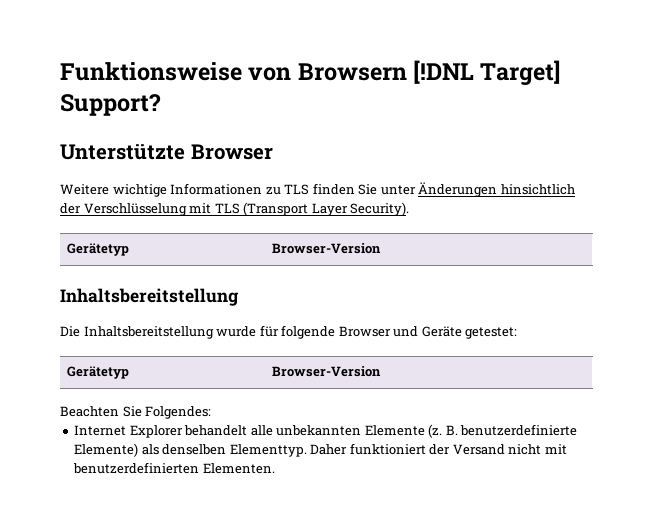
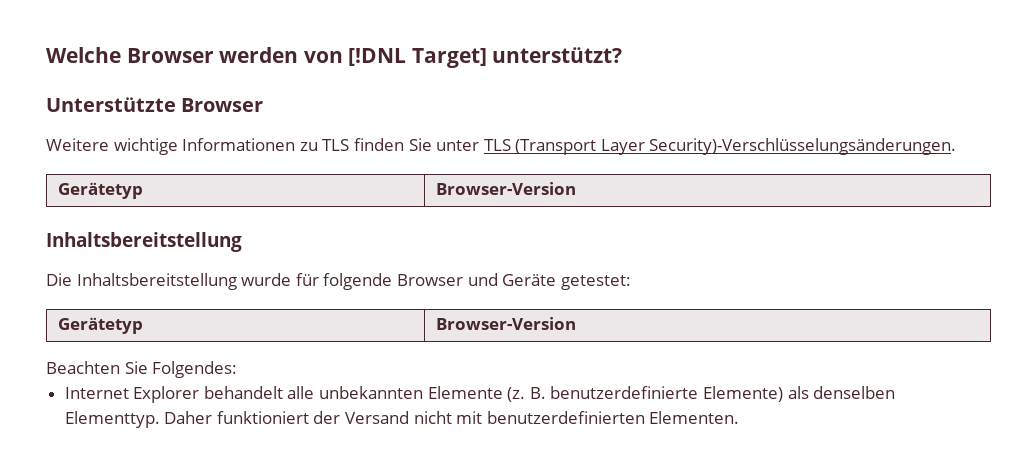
[60,62,407,81] Funktionsweise von Browsern -> [46,47,343,63] Welche Browser werden von
[60,94,161,116] Support? -> [492,47,623,63] unterstützt?
[418,182,575,197] [60,203,212,216] Änderungen hinsichtlich der Verschlüsselung mit -> (480, 145) none
[350,202,410,216] Security). -> [649,138,957,155] Security)-Verschlüsselungsänderungen.

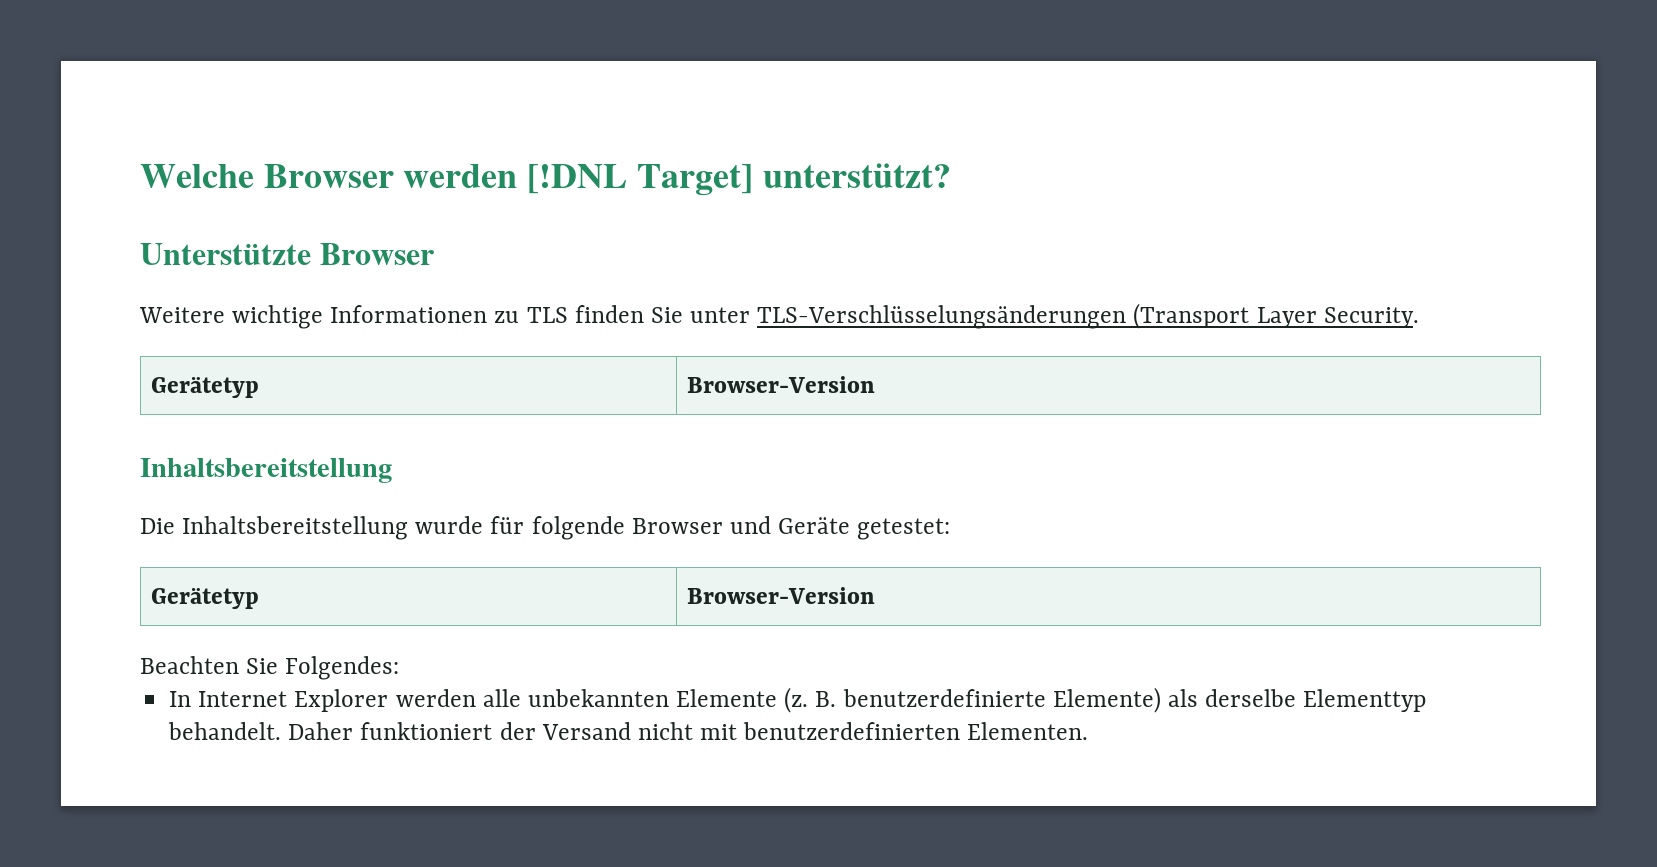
[303,51,343,63] von -> (518, 176) none
[483,139,511,151] TLS -> [757,305,1127,329] TLS-Verschlüsselungsänderungen
[649,138,957,155] Security)-Verschlüsselungsänderungen. -> [1323,307,1419,328] Security.
(238, 369) none -> [169,691,192,707] In
[203,386,283,399] behandelt -> [395,689,476,707] werden
[813,386,896,399] [64,411,160,428] denselben Elementtyp. -> [1205,689,1427,712] [168,722,282,740] derselbe Elementtyp behandelt.

